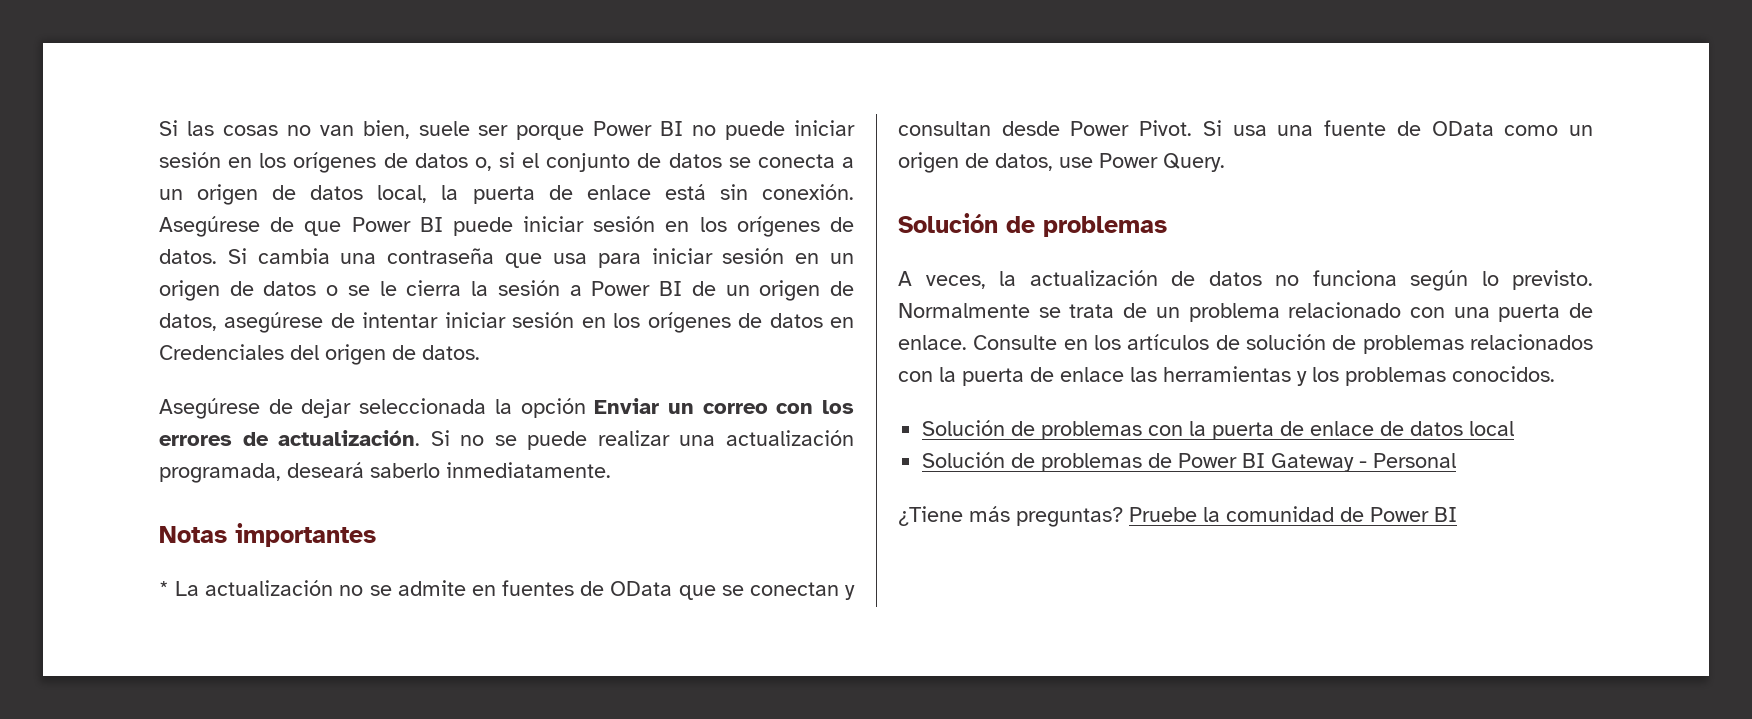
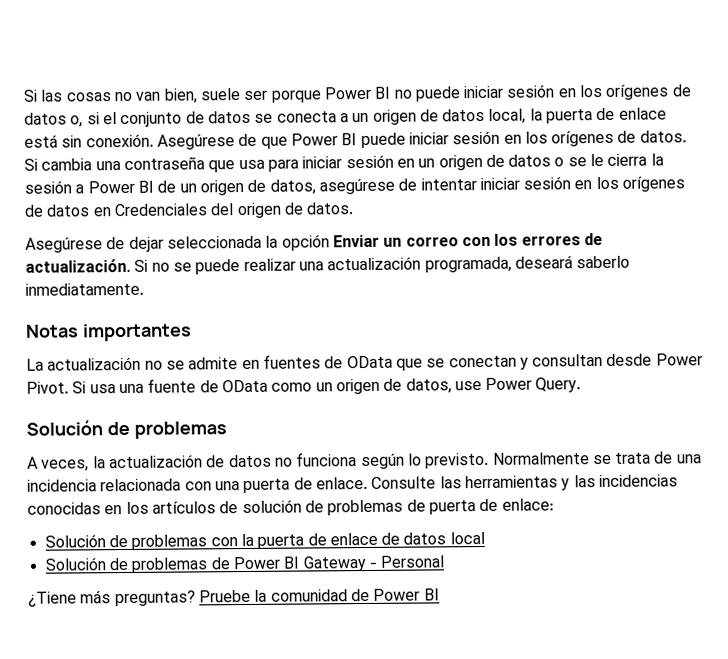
[159,581,169,596] * -> (192, 332) none
[1155,302,1402,322] un problema relacionado -> [676,454,702,464] [27,478,182,492] una incidencia relacionada
(1058, 342) none -> [439,474,678,491] [27,502,101,515] las herramientas y las incidencias conocidas
[1470,334,1593,350] [898,366,1555,386] relacionados con la puerta de enlace las herramientas y los problemas conocidos. -> [406,498,554,515] de puerta de enlace:

